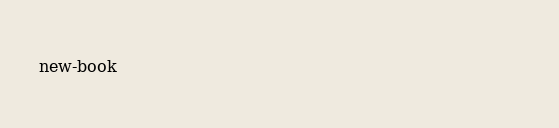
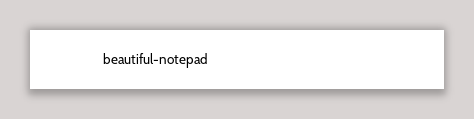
[39,60,117,72] new-book -> [103,53,208,68] beautiful-notepad

